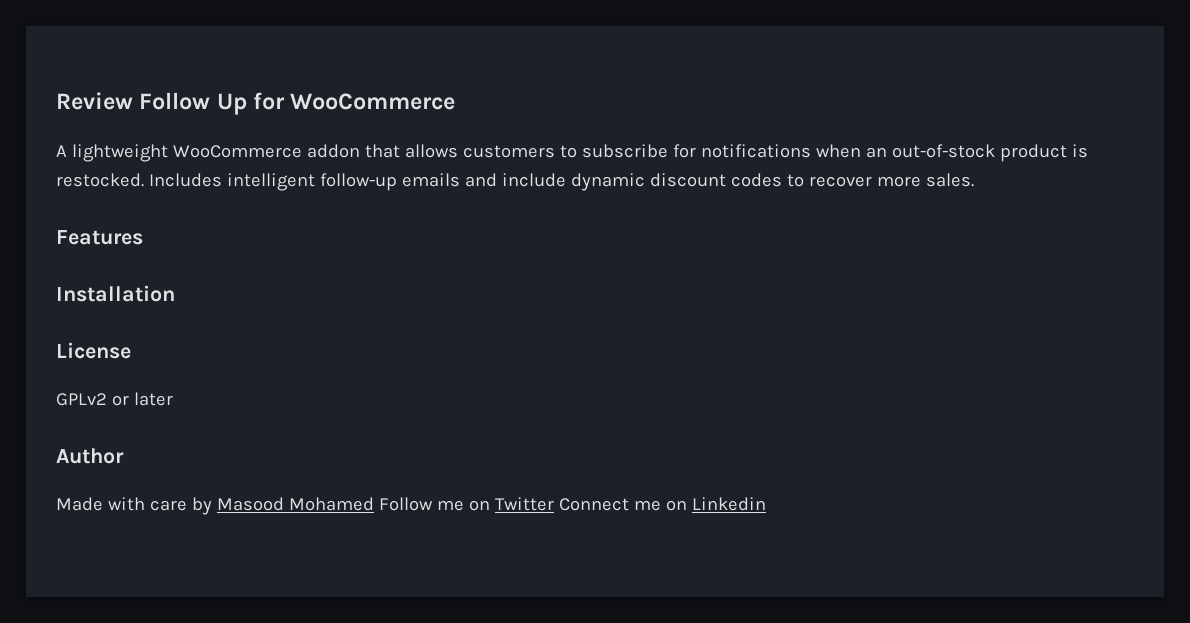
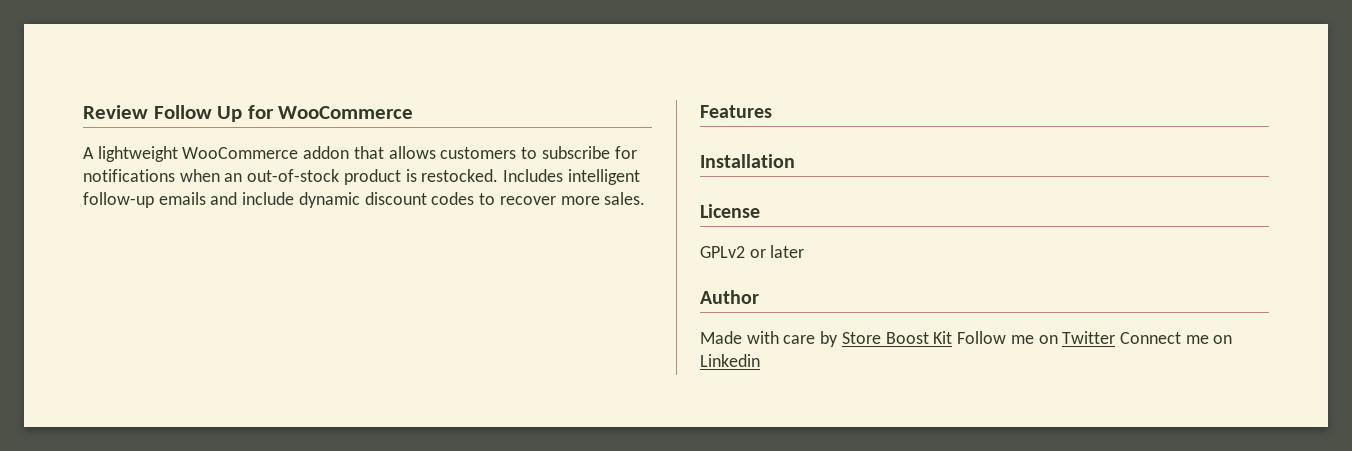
[216,497,374,511] Masood Mohamed -> [841,331,953,344] Store Boost Kit

